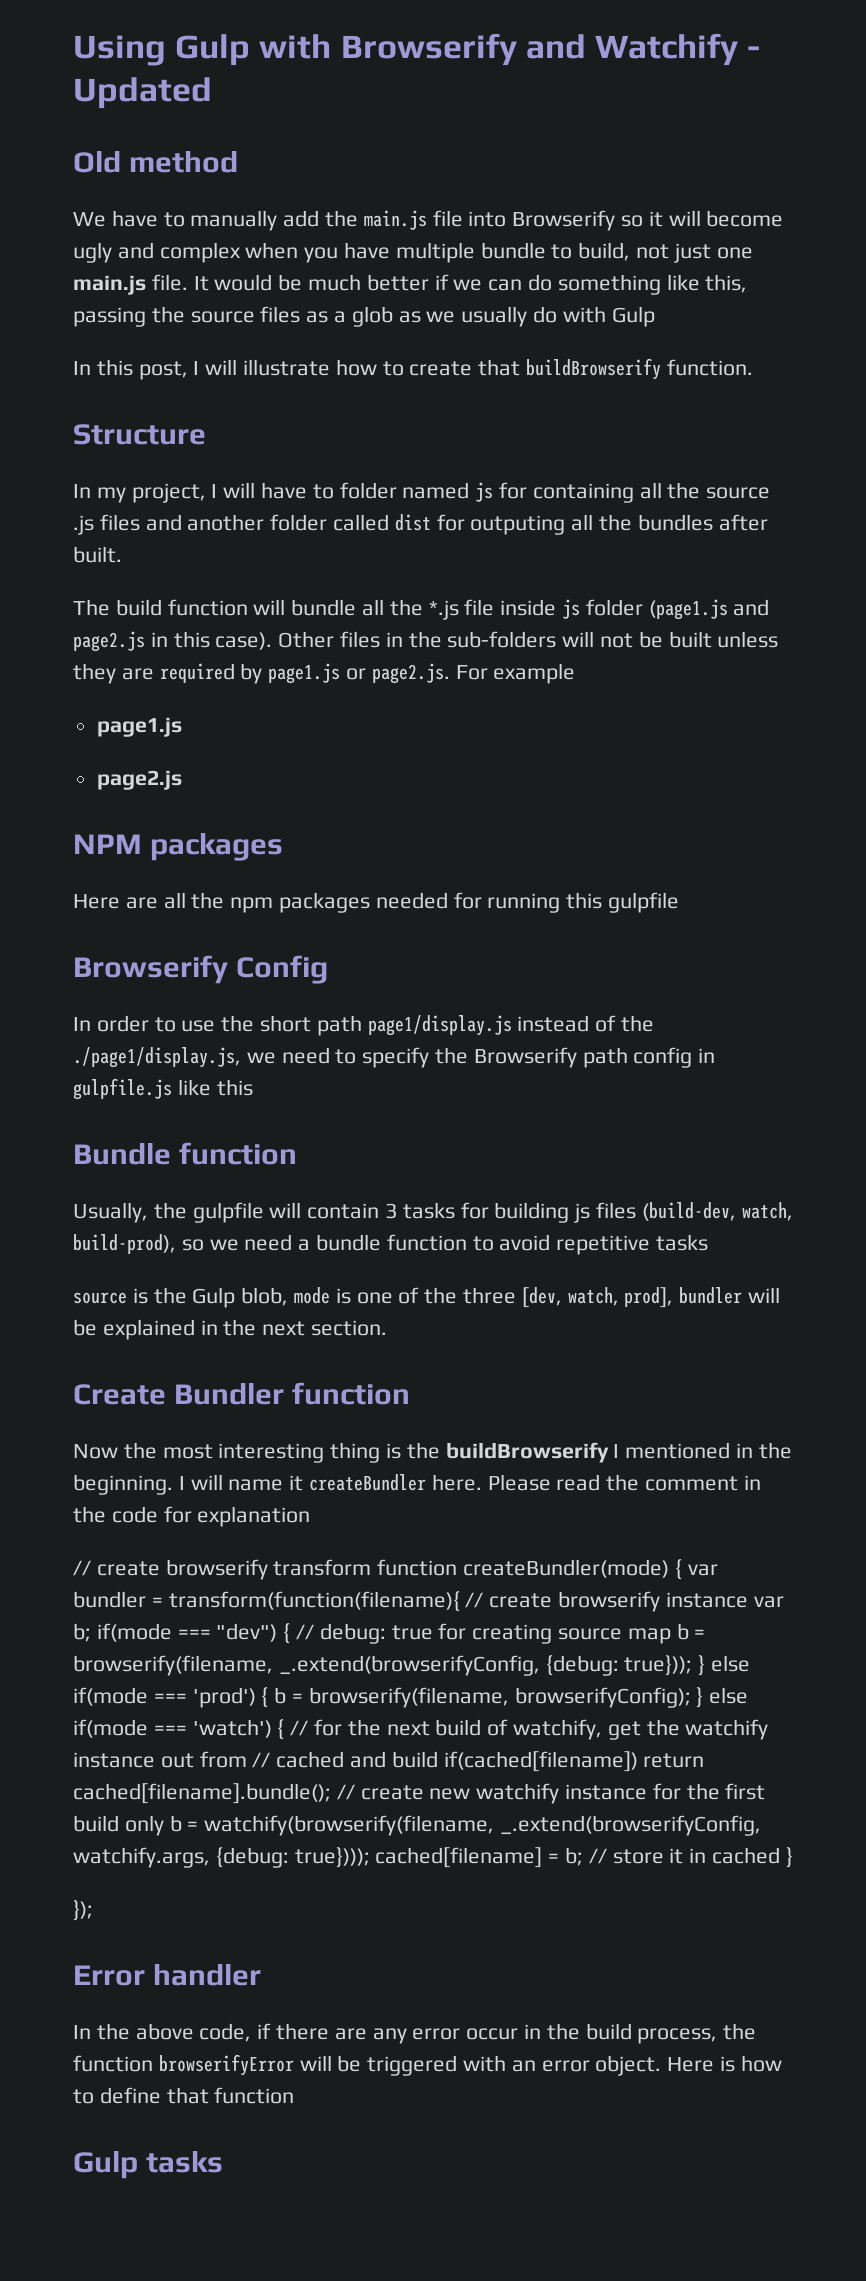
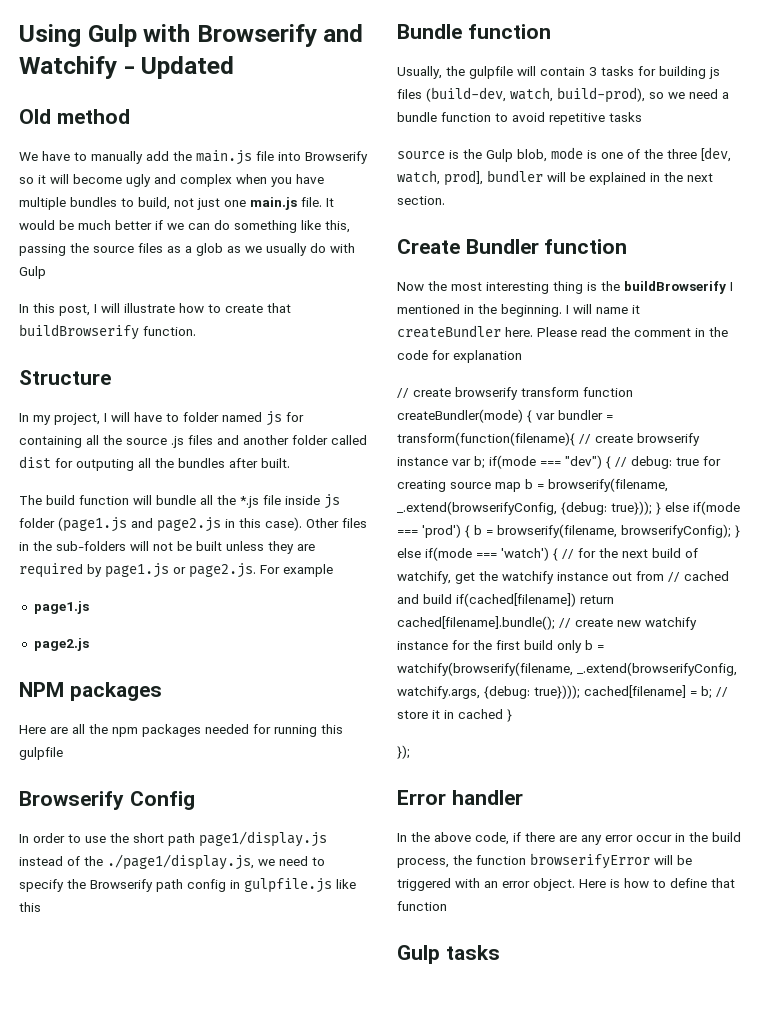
[480,242,546,259] bundle -> [70,197,117,207] bundles

